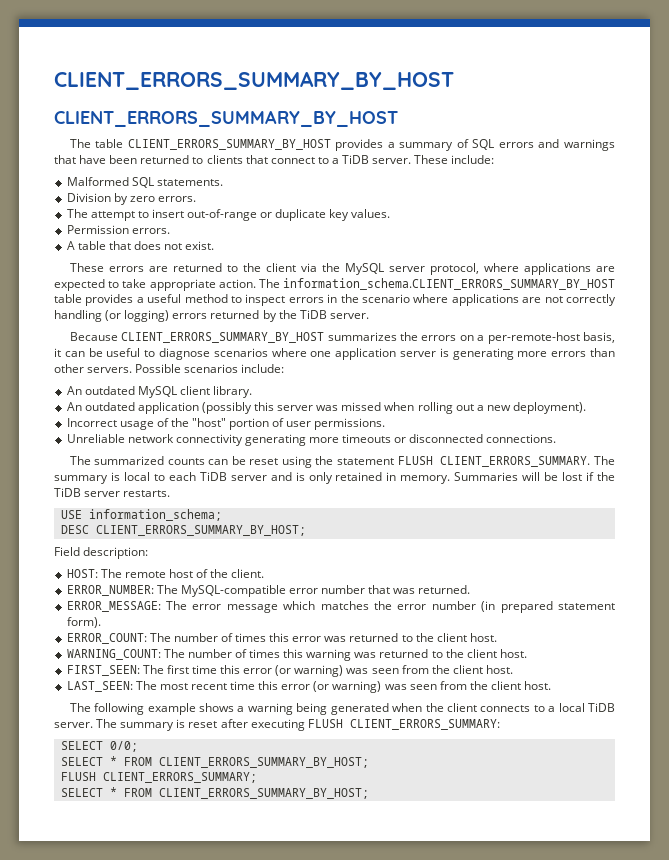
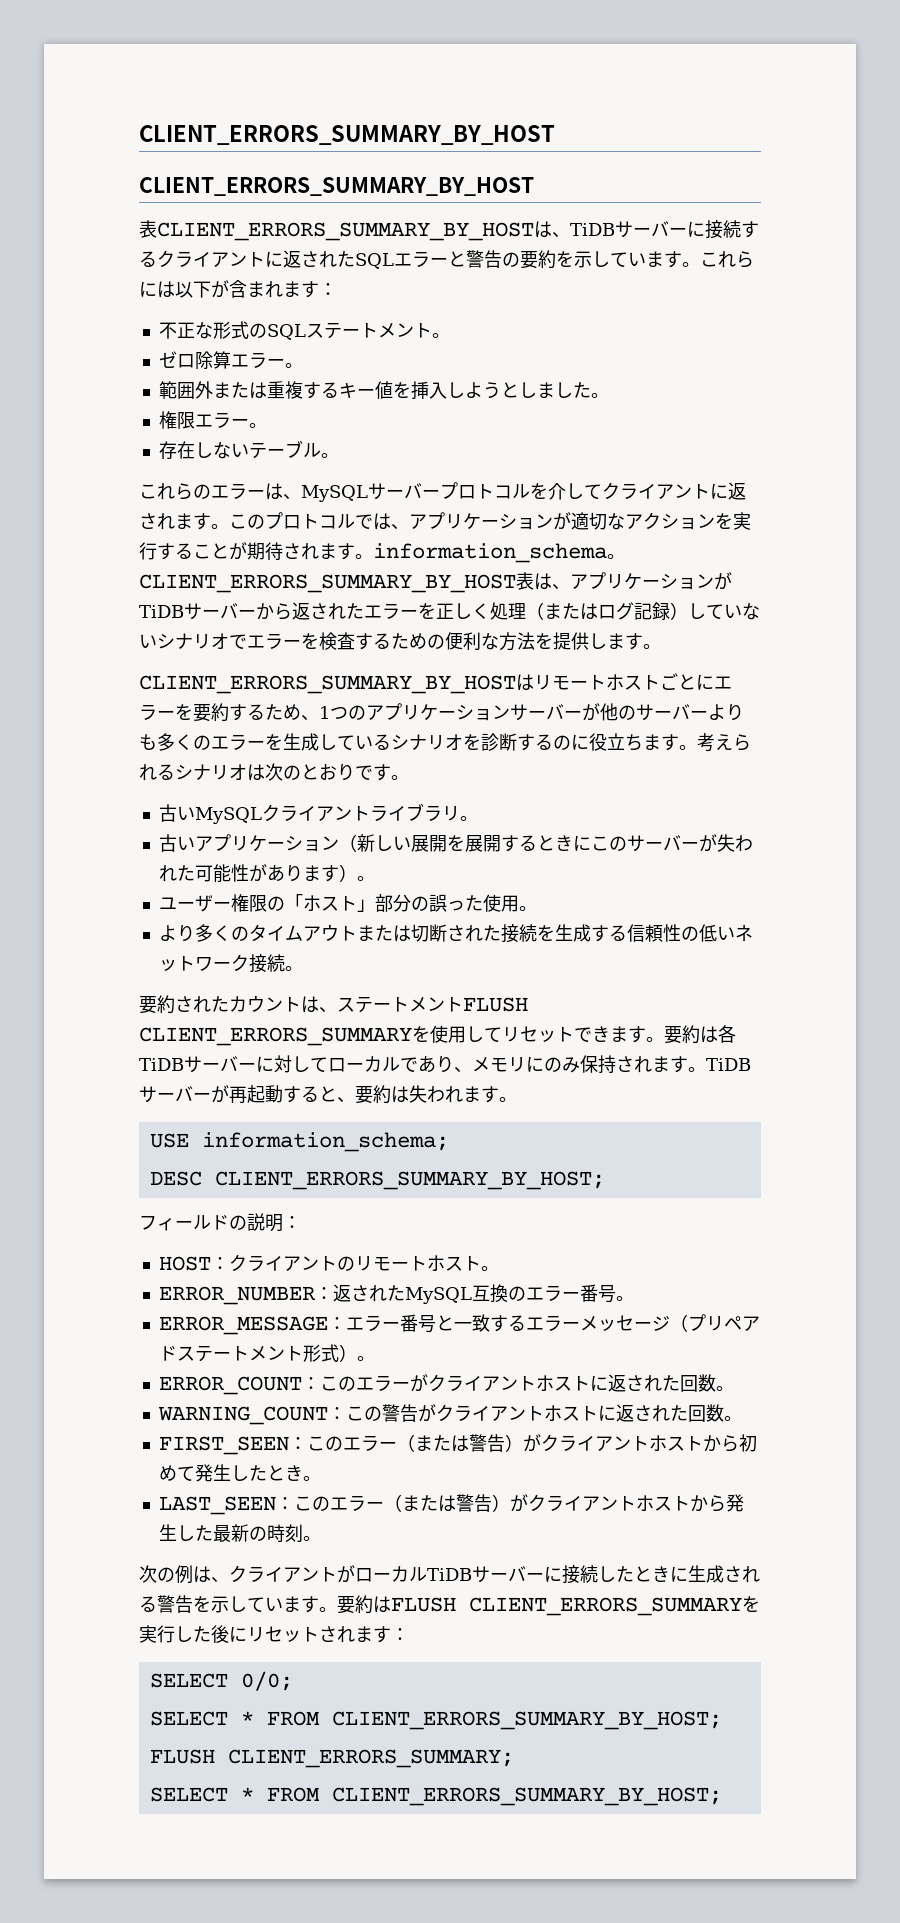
[69,139,615,151] [54,155,495,164] [66,177,223,188] [66,193,196,205] [66,209,391,221] [66,225,170,234] [66,241,215,250] [69,263,615,275] [54,278,615,291] [54,294,616,306] [54,310,369,322] [69,332,615,344] [54,348,615,360] [54,364,285,373] [66,386,253,398] [66,402,587,414] [66,418,386,430] [66,434,557,446] [69,456,615,468] [54,472,616,484] [54,488,171,497] [60,509,222,521] [60,525,306,536] [54,547,149,559] [66,569,265,578] [66,585,471,597] [66,601,615,613] [66,617,101,628] [66,633,497,644] [66,649,527,661] [66,665,514,677] [66,681,552,693] [69,703,615,715] [54,719,500,731] The table CLIENT_ERRORS_SUMMARY_BY_HOST provides a summary of SQL errors and warnings that have been returned to clients that connect to a TiDB server. These include: // Malformed SQL statements. // Division by zero errors. // The attempt to insert out-of-range or duplicate key values. // Permission errors. // A table that does not exist. // These errors are returned to the client via the MySQL server protocol, where applications are expected to take appropriate action. The information_schema.CLIENT_ERRORS_SUMMARY_BY_HOST table provides a useful method to inspect errors in the scenario where applications are not correctly handling (or logging) errors returned by the TiDB server. // Because CLIENT_ERRORS_SUMMARY_BY_HOST summarizes the errors on a per-remote-host basis, it can be useful to diagnose scenarios where one application server is generating more errors than other servers. Possible scenarios include: // An outdated MySQL client library. // An outdated application (possibly this server was missed when rolling out a new deployment). // Incorrect usage of the "host" portion of user permissions. // Unreliable network connectivity generating more timeouts or disconnected connections. // The summarized counts can be reset using the statement FLUSH CLIENT_ERRORS_SUMMARY. The summary is local to each TiDB server and is only retained in memory. Summaries will be lost if the TiDB server restarts. // USE information_schema; // DESC CLIENT_ERRORS_SUMMARY_BY_HOST; // Field description: // HOST: The remote host of the client. // ERROR_NUMBER: The MySQL-compatible error number that was returned. // ERROR_MESSAGE: The error message which matches the error number (in prepared statement form). // ERROR_COUNT: The number of times this error was returned to the client host. // WARNING_COUNT: The number of times this warning was returned to the client host. // FIRST_SEEN: The first time this error (or warning) was seen from the client host. // LAST_SEEN: The most recent time this error (or warning) was seen from the client host. // The following example shows a warning being generated when the client connects to a local TiDB server. The summary is reset after executing FLUSH CLIENT_ERRORS_SUMMARY: -> [139,220,759,241] [139,250,754,269] [139,280,337,298] [158,321,450,340] [158,351,303,369] [158,381,609,400] [158,411,267,429] [158,440,339,459] [139,482,746,502] [139,512,751,530] [139,542,625,563] [139,572,732,593] [139,602,760,620] [139,632,661,651] [139,673,732,694] [139,703,744,722] [139,733,751,752] [139,763,409,781] [158,803,478,824] [158,834,753,852] [158,864,375,883] [158,894,537,912] [158,924,753,943] [158,954,303,973] [139,995,528,1014] [139,1025,736,1046] [139,1055,751,1074] [139,1085,517,1104] [149,1132,449,1152] [149,1171,605,1190] [139,1213,301,1232] [158,1254,499,1272] [158,1284,634,1305] [158,1314,760,1335] [158,1344,375,1362] [158,1374,734,1395] [157,1404,742,1425] [158,1434,757,1455] [158,1464,321,1482] [158,1494,744,1515] [158,1524,321,1543] [139,1565,760,1584] [139,1595,760,1616] [139,1625,409,1643] 表CLIENT_ERRORS_SUMMARY_BY_HOSTは、TiDBサーバーに接続するクライアントに返されたSQLエラーと警告の要約を示しています。これらには以下が含まれます： // 不正な形式のSQLステートメント。 // ゼロ除算エラー。 // 範囲外または重複するキー値を挿入しようとしました。 // 権限エラー。 // 存在しないテーブル。 // これらのエラーは、MySQLサーバープロトコルを介してクライアントに返されます。このプロトコルでは、アプリケーションが適切なアクションを実行することが期待されます。information_schema。CLIENT_ERRORS_SUMMARY_BY_HOST表は、アプリケーションがTiDBサーバーから返されたエラーを正しく処理（またはログ記録）していないシナリオでエラーを検査するための便利な方法を提供します。 // CLIENT_ERRORS_SUMMARY_BY_HOSTはリモートホストごとにエラーを要約するため、1つのアプリケーションサーバーが他のサーバーよりも多くのエラーを生成しているシナリオを診断するのに役立ちます。考えられるシナリオは次のとおりです。 // 古いMySQLクライアントライブラリ。 // 古いアプリケーション（新しい展開を展開するときにこのサーバーが失われた可能性があります）。 // ユーザー権限の「ホスト」部分の誤った使用。 // より多くのタイムアウトまたは切断された接続を生成する信頼性の低いネットワーク接続。 // 要約されたカウントは、ステートメントFLUSH CLIENT_ERRORS_SUMMARYを使用してリセットできます。要約は各TiDBサーバーに対してローカルであり、メモリにのみ保持されます。TiDBサーバーが再起動すると、要約は失われます。 // USE information_schema; // DESC CLIENT_ERRORS_SUMMARY_BY_HOST; // フィールドの説明： // HOST：クライアントのリモートホスト。 // ERROR_NUMBER：返されたMySQL互換のエラー番号。 // ERROR_MESSAGE：エラー番号と一致するエラーメッセージ（プリペアドステートメント形式）。 // ERROR_COUNT：このエラーがクライアントホストに返された回数。 // WARNING_COUNT：この警告がクライアントホストに返された回数。 // FIRST_SEEN：このエラー（または警告）がクライアントホストから初めて発生したとき。 // LAST_SEEN：このエラー（または警告）がクライアントホストから発生した最新の時刻。 // 次の例は、クライアントがローカルTiDBサーバーに接続したときに生成される警告を示しています。要約はFLUSH CLIENT_ERRORS_SUMMARYを実行した後にリセットされます：

